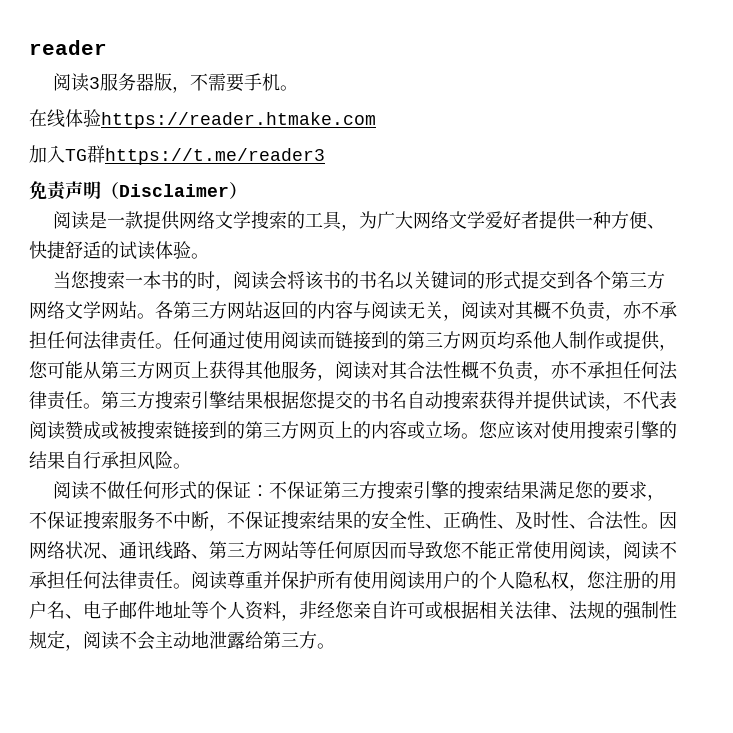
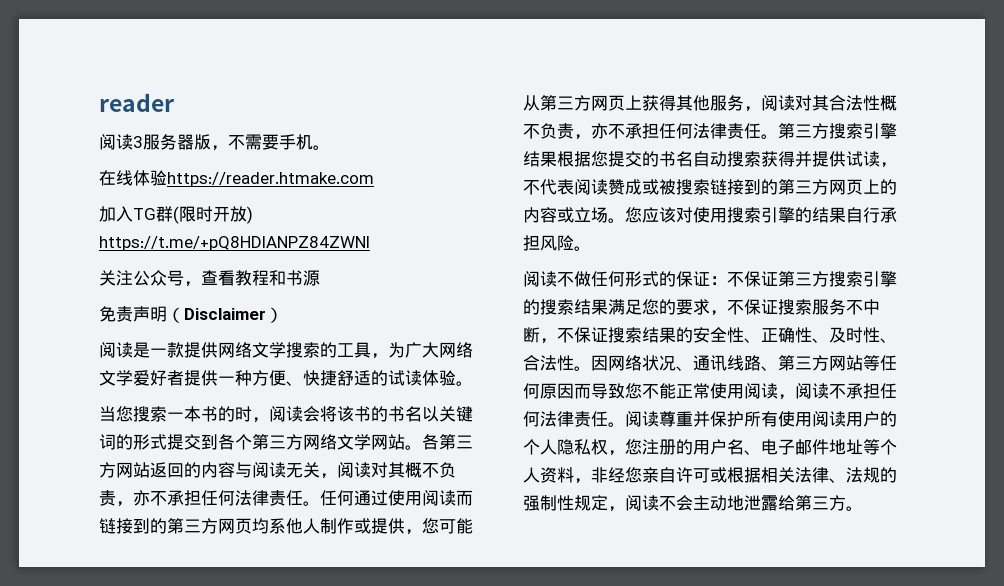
[105,148,325,165] https://t.me/reader3 -> [173,206,253,224] [99,236,370,251] [99,270,320,287] (限时开放) https://t.me/+pQ8HDlANPZ84ZWNl // 关注公众号，查看教程和书源

